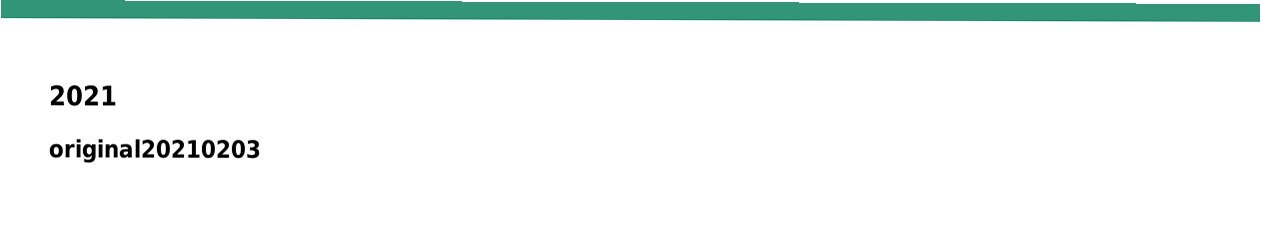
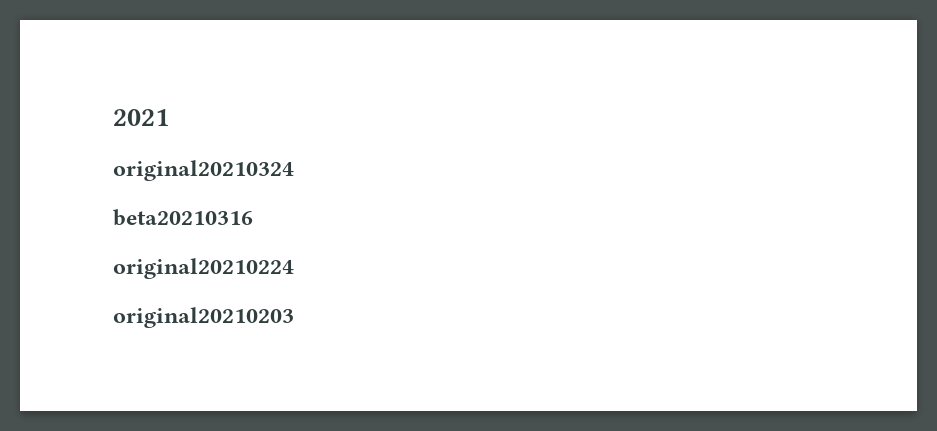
(118, 95) none -> [113,160,294,181] [113,209,253,226] [113,258,294,279] // original20210324 // beta20210316 // original20210224

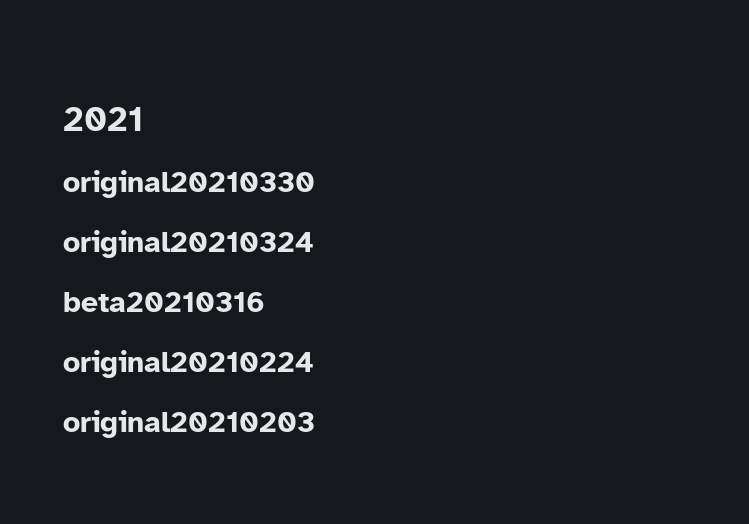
(169, 117) none -> [63,170,315,198] // original20210330

